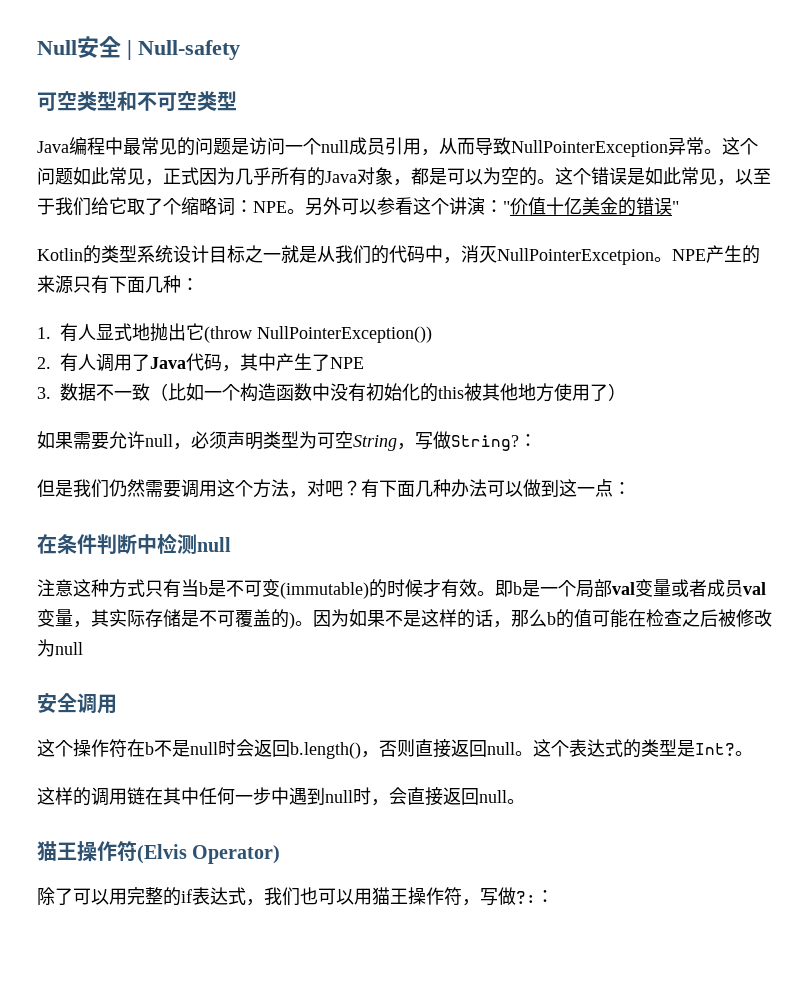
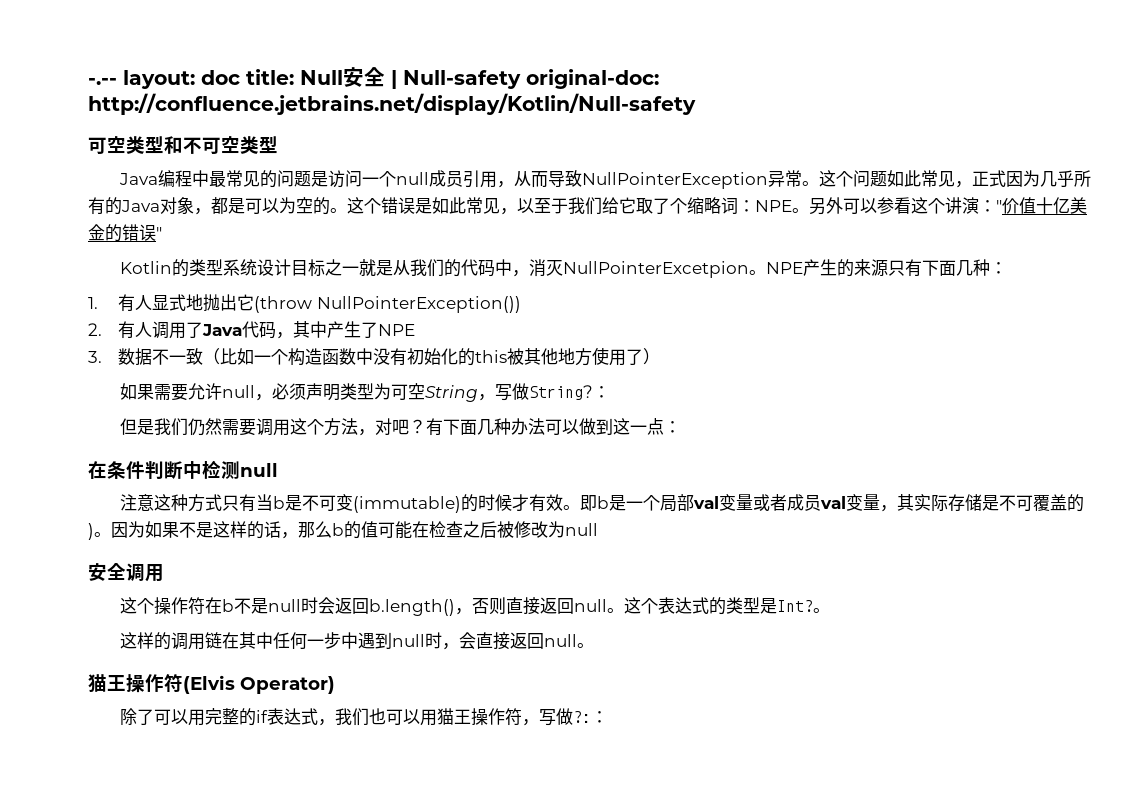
(37, 47) none -> [88,69,294,89] -.-- layout: doc title:
(240, 50) none -> [526,69,659,89] [88,93,696,115] original-doc: http://confluence.jetbrains.net/display/Kotlin/Null-safety

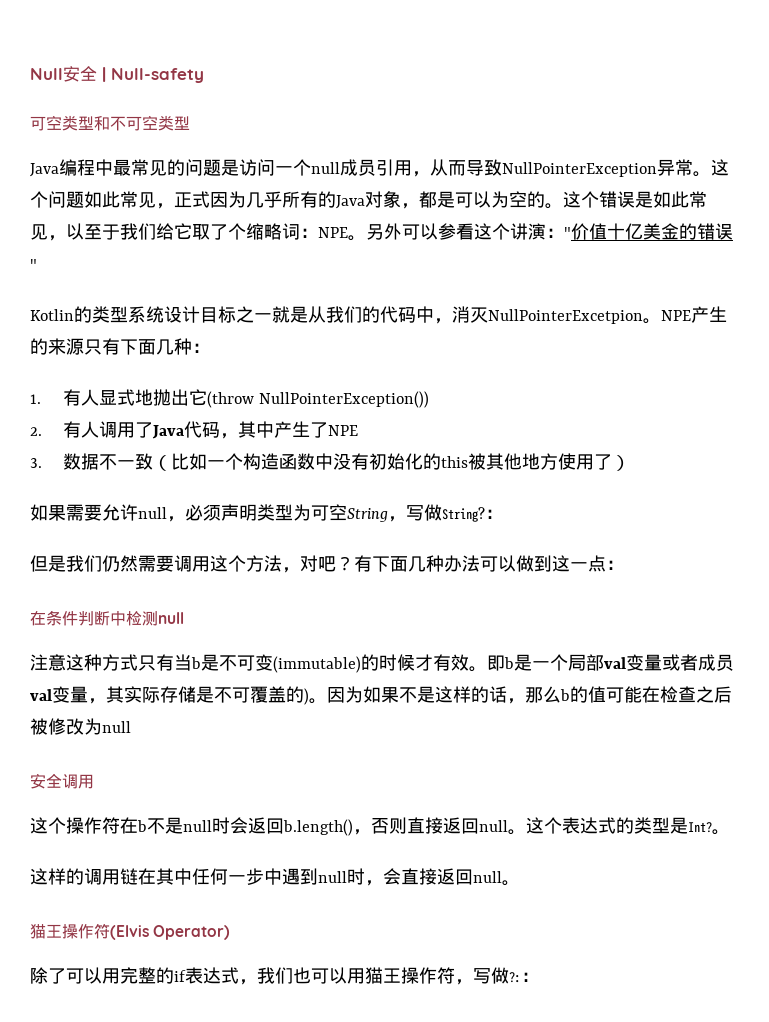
[88,69,294,89] -.-- layout: doc title: -> (30, 74) none
[526,69,659,89] [88,93,696,115] original-doc: http://confluence.jetbrains.net/display/Kotlin/Null-safety -> (204, 75) none

